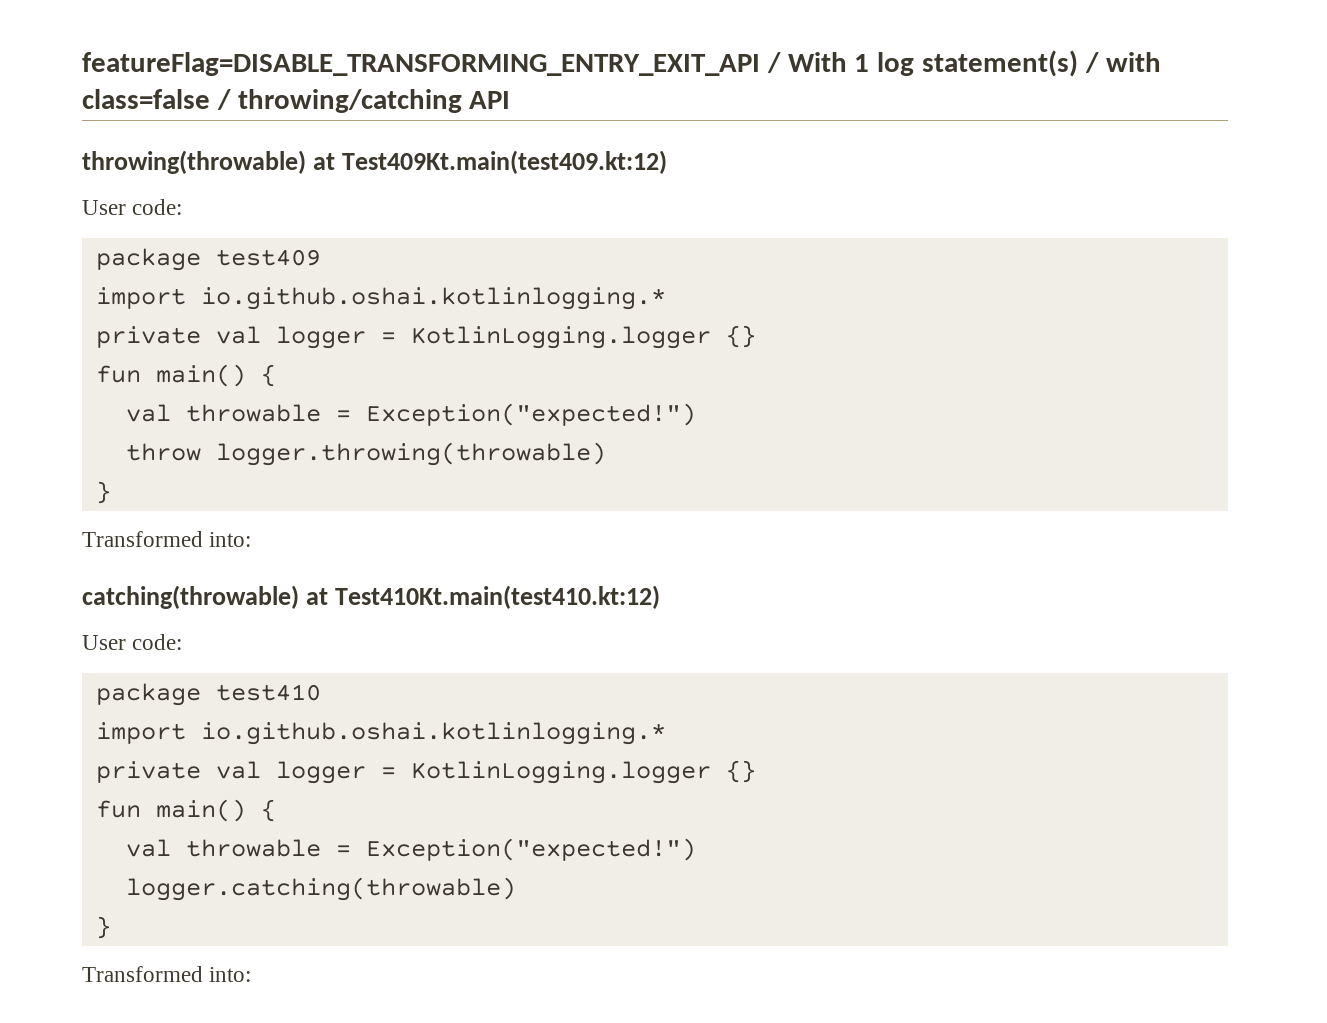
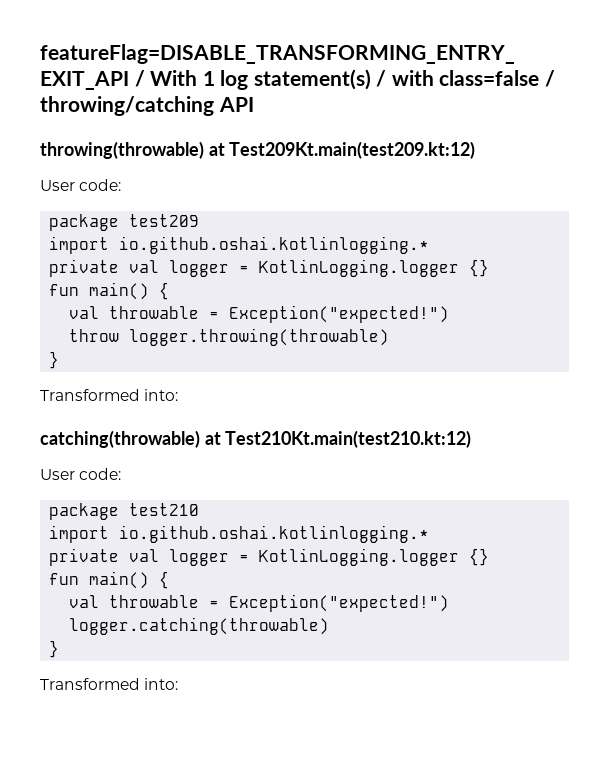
[342,150,668,174] [82,199,183,215] [95,248,321,271] Test409Kt.main(test409.kt:12) // User code: // package test409 -> [229,141,476,159] [40,179,122,191] [49,214,200,231] Test209Kt.main(test209.kt:12) // User code: // package test209
[335,585,661,609] [82,634,183,650] [95,683,321,706] Test410Kt.main(test410.kt:12) // User code: // package test410 -> [225,430,472,448] [40,468,122,480] [49,503,200,520] Test210Kt.main(test210.kt:12) // User code: // package test210

